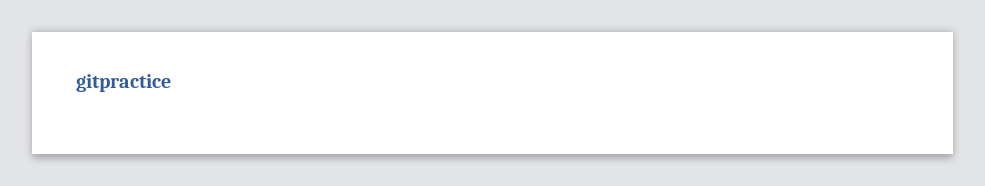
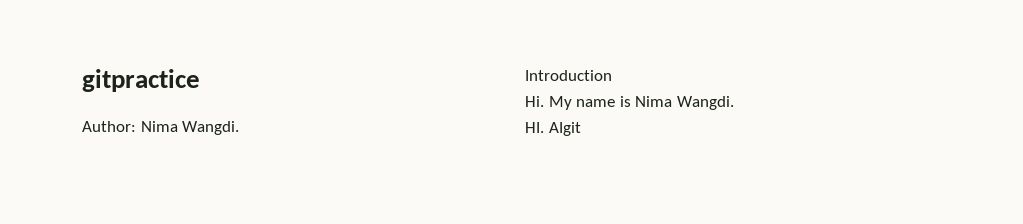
(171, 83) none -> [82,121,240,135] [525,70,612,81] [525,96,734,110] [525,122,581,136] // Author: Nima Wangdi. // Introduction // Hi. My name is Nima Wangdi. // HI. AIgit

